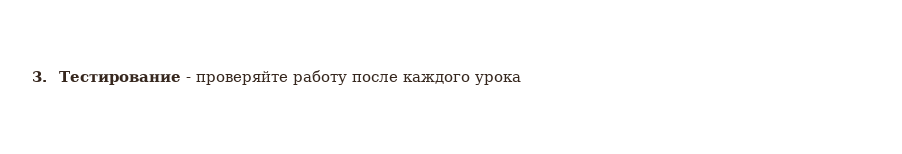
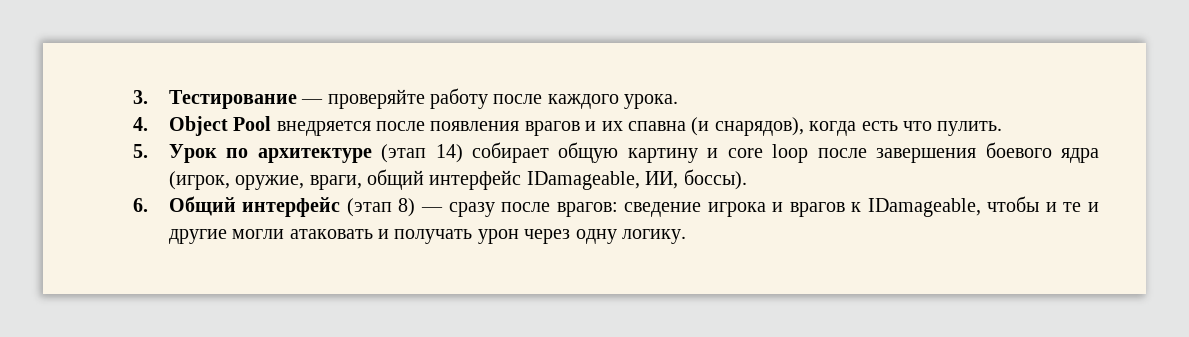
[186,77,192,82] - -> [301,99,324,104] —
[475,74,522,85] урока -> [624,94,679,109] [133,116,1003,136] [133,142,1099,163] [168,169,747,190] [133,196,1099,217] [168,229,687,244] урока. // 4. Object Pool внедряется после появления врагов и их спавна (и снарядов), когда есть что пулить. // 5. Урок по архитектуре (этап 14) собирает общую картину и core loop после завершения боевого ядра (игрок, оружие, враги, общий интерфейс IDamageable, ИИ, боссы). // 6. Общий интерфейс (этап 8) — сразу после врагов: сведение игрока и врагов к IDamageable, чтобы и те и другие могли атаковать и получать урон через одну логику.

